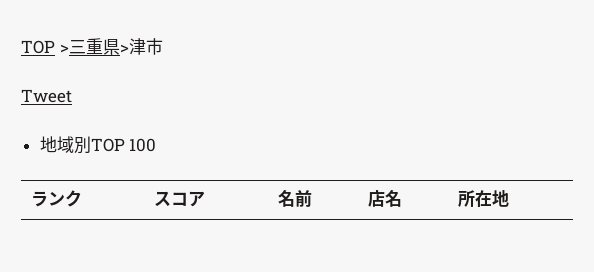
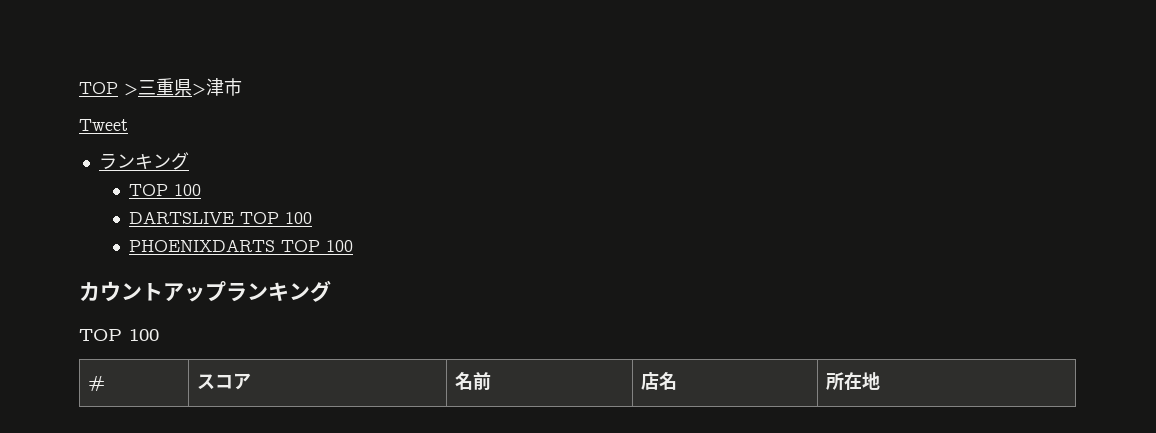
[39,136,157,154] [30,190,82,207] 地域別TOP 100 // ランク -> [98,152,189,170] [128,184,201,196] [128,211,312,224] [128,239,353,252] [79,280,331,302] [79,329,159,341] [88,375,106,391] ランキング // TOP 100 // DARTSLIVE TOP 100 // PHOENIXDARTS TOP 100 // カウントアップランキング // TOP 100 // #

